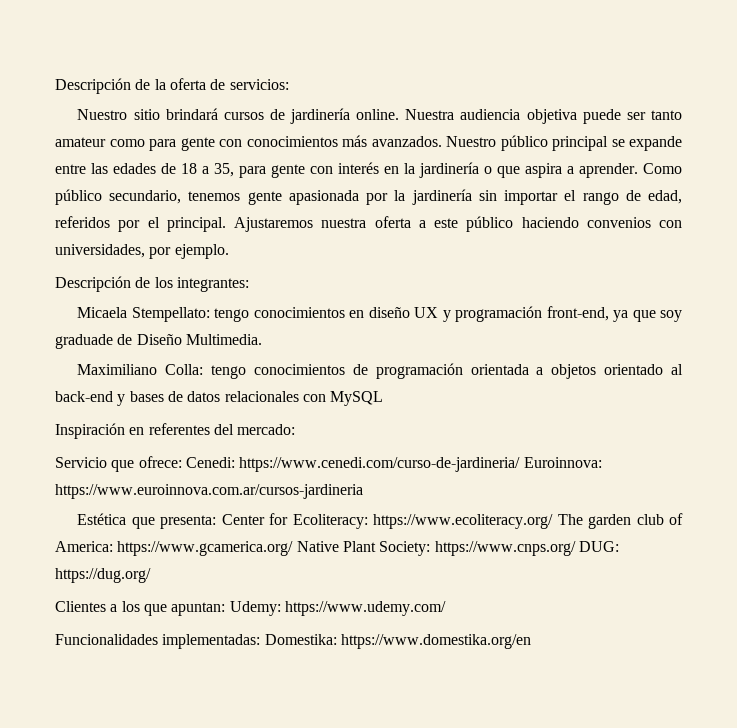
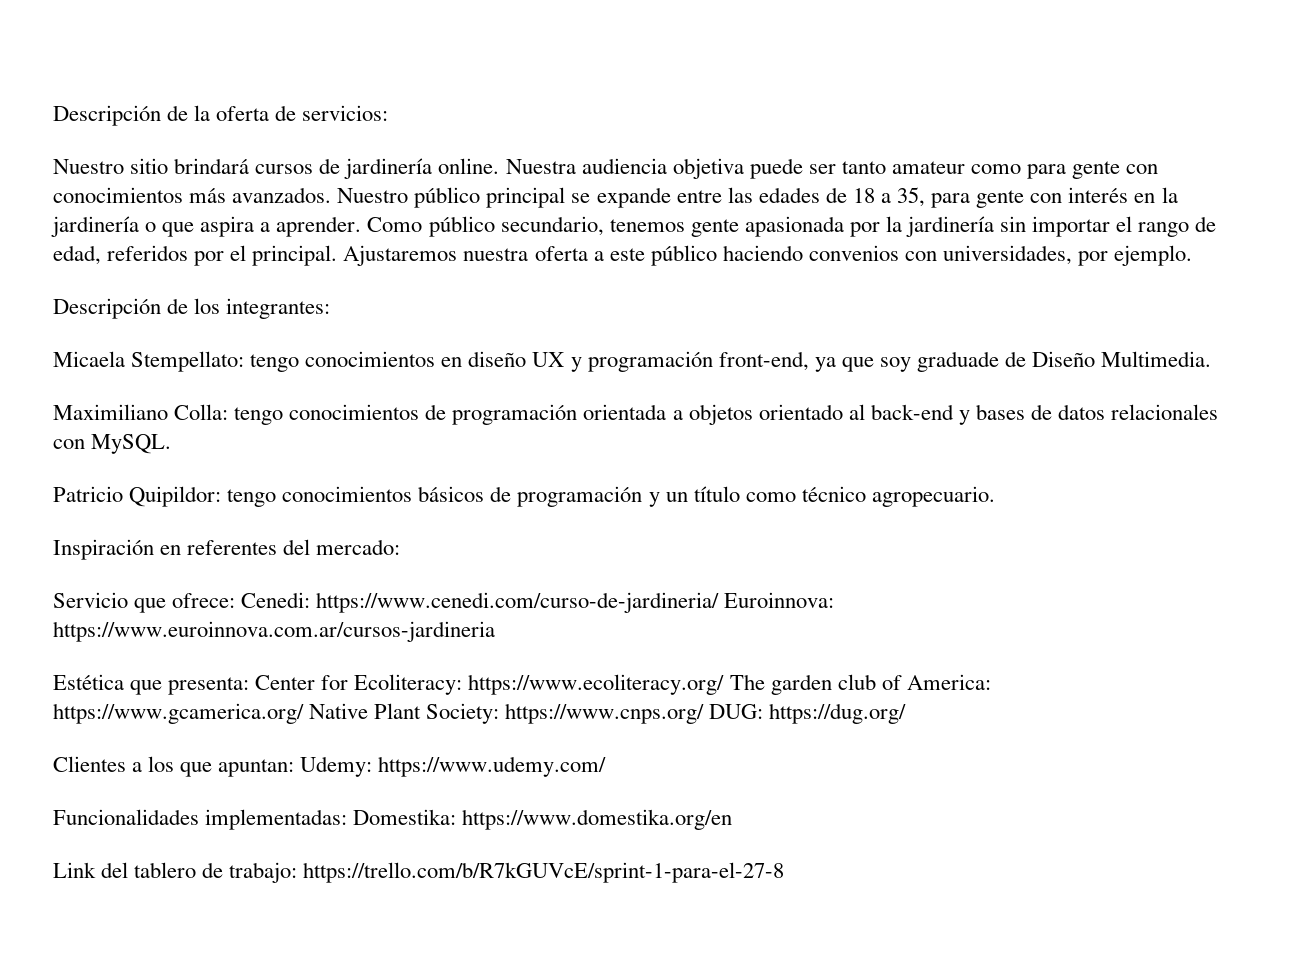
[330,391,384,406] MySQL -> [91,434,172,454] [53,486,995,507] MySQL. // Patricio Quipildor: tengo conocimientos básicos de programación y un título como técnico agropecuario.
(531, 641) none -> [53,862,785,883] // Link del tablero de trabajo: https://trello.com/b/R7kGUVcE/sprint-1-para-el-27-8

